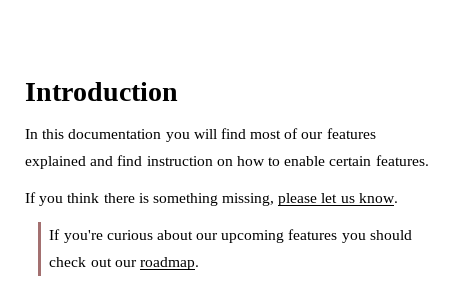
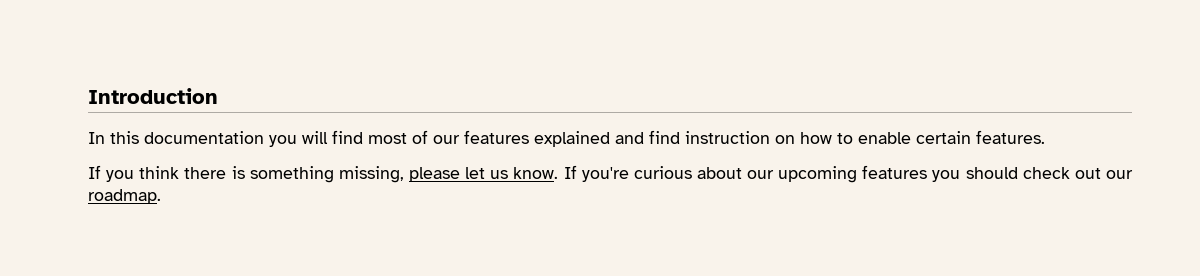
(398, 198) // -> (559, 173) none

